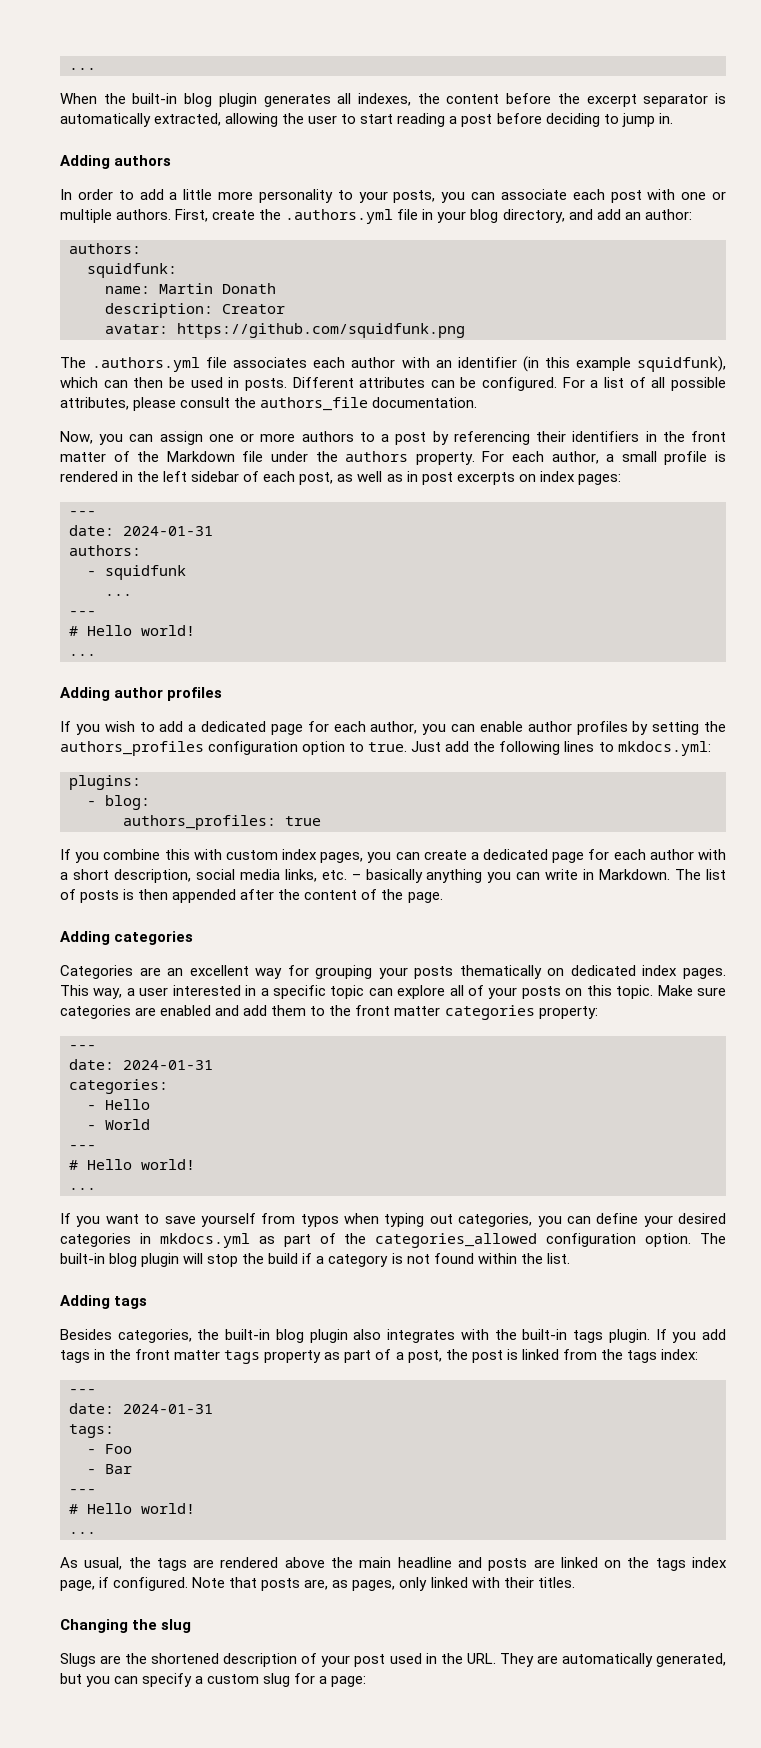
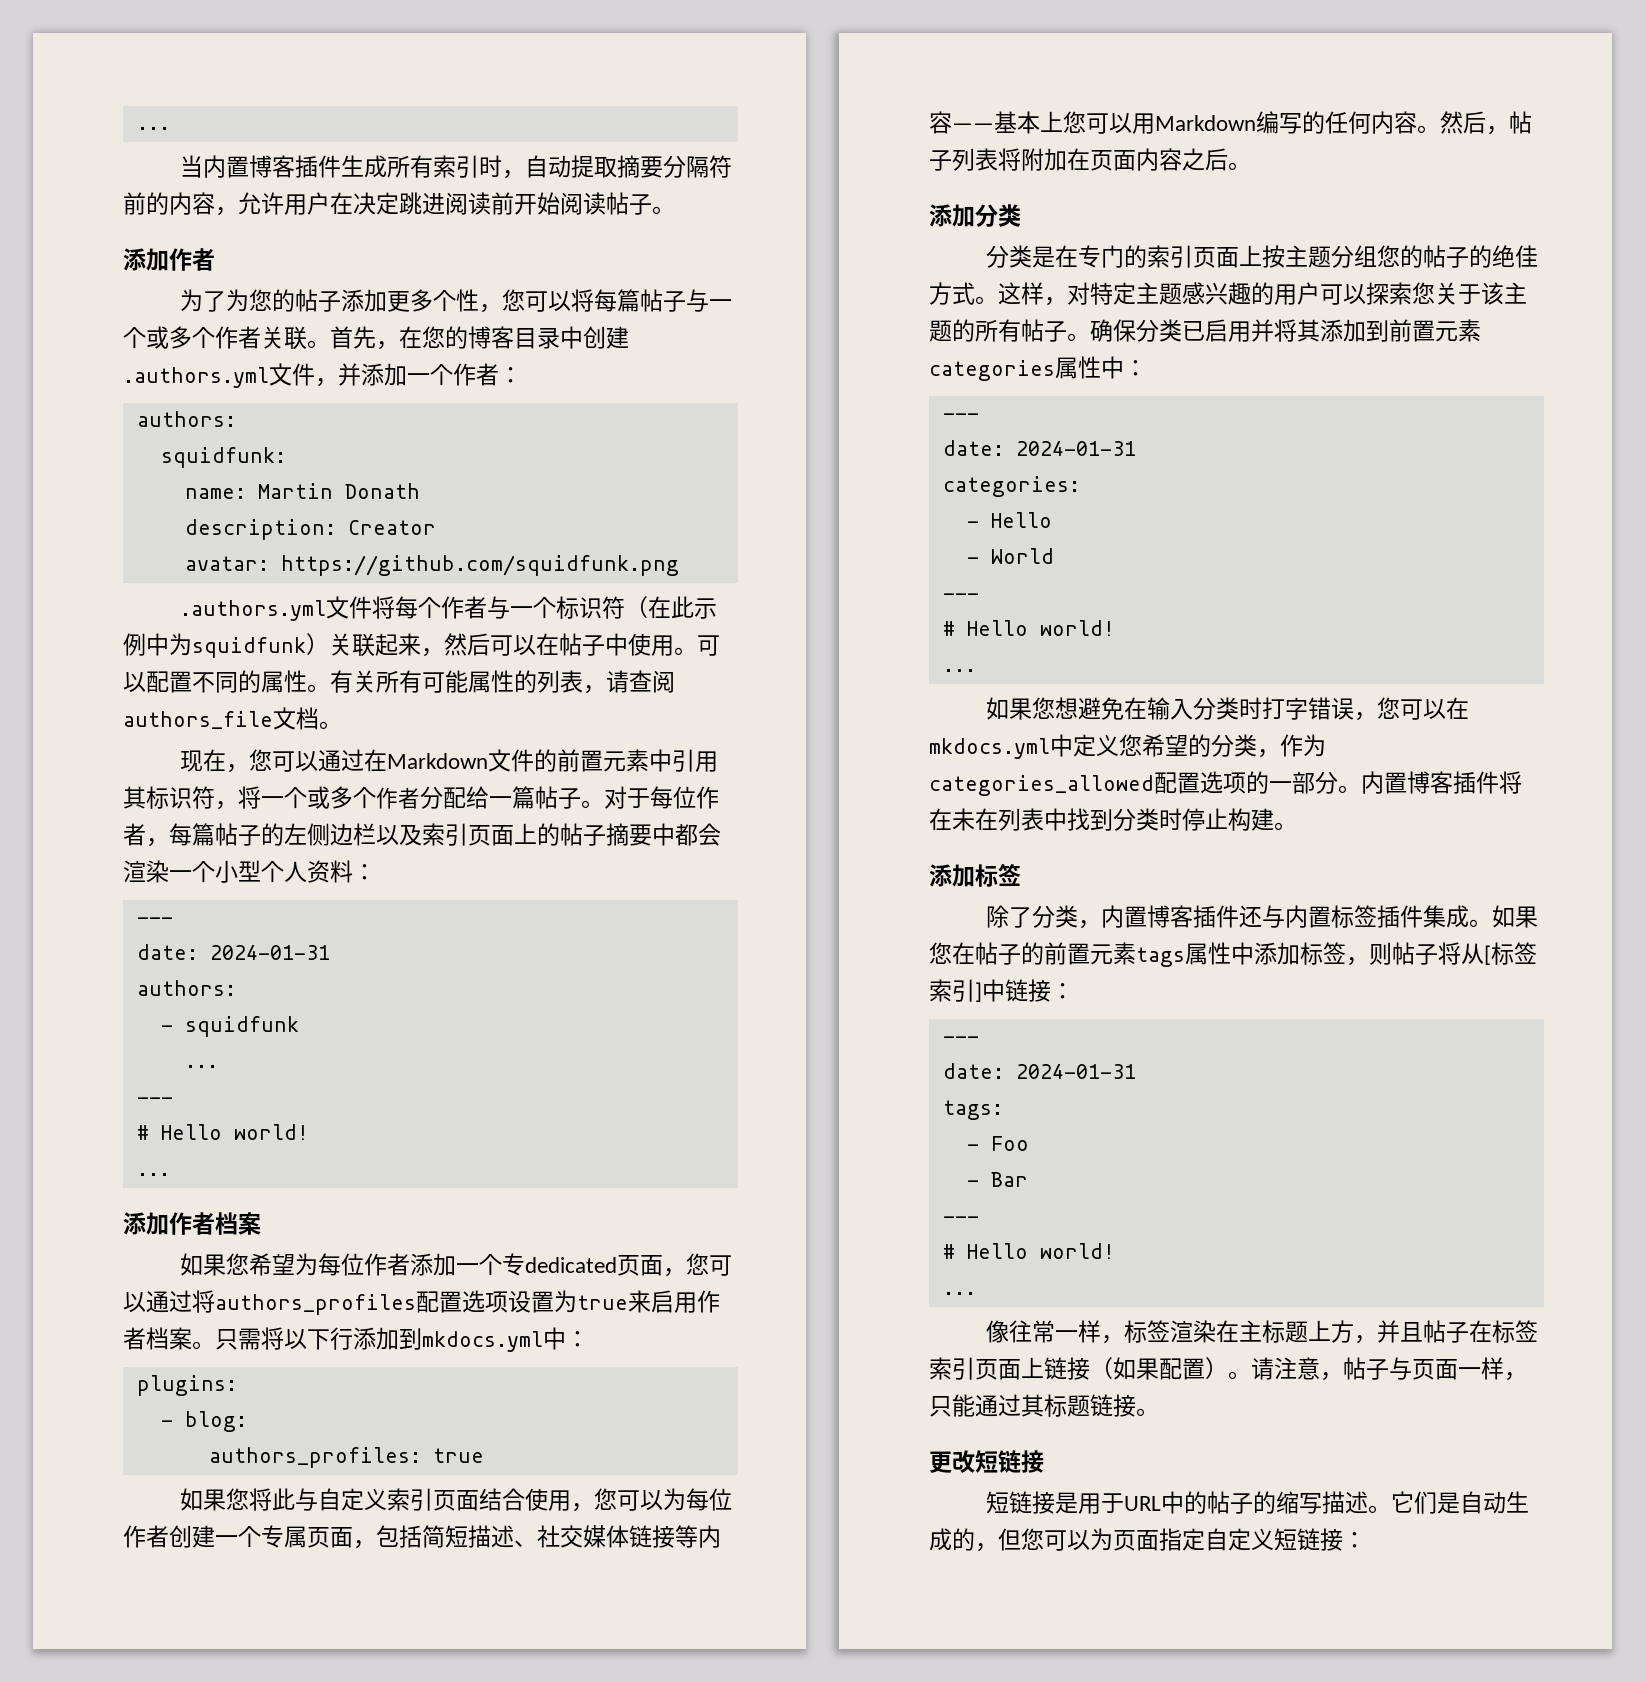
[69,68,96,70] [60,93,726,107] [60,113,673,127] [60,155,172,169] [60,189,727,203] [60,209,692,224] ... // When the built-in blog plugin generates all indexes, the content before the excerpt separator is automatically extracted, allowing the user to start reading a post before deciding to jump in. // Adding authors // In order to add a little more personality to your posts, you can associate each post with one or multiple authors. First, create the .authors.yml file in your blog directory, and add an author: -> [136,127,170,130] [179,155,732,179] [123,192,675,216] [123,248,215,271] [179,289,732,313] [123,326,629,350] [123,363,522,388] ... // 当内置博客插件生成所有索引时，自动提取摘要分隔符前的内容，允许用户在决定跳进阅读前开始阅读帖子。 // 添加作者 // 为了为您的帖子添加更多个性，您可以将每篇帖子与一个或多个作者关联。首先，在您的博客目录中创建.authors.yml文件，并添加一个作者：
[60,356,726,372] [60,377,726,391] [60,397,478,411] [60,431,727,445] [60,451,727,465] [60,471,621,485] The .authors.yml file associates each author with an identifier (in this example squidfunk), which can then be used in posts. Different attributes can be configured. For a list of all possible attributes, please consult the authors_file documentation. // Now, you can assign one or more authors to a post by referencing their identifiers in the front matter of the Markdown file under the authors property. For each author, a small profile is rendered in the left sidebar of each post, as well as in post excerpts on index pages: -> [179,596,717,621] [123,633,720,658] [123,670,675,694] [123,707,342,730] [179,749,718,773] [123,786,719,810] [123,823,721,847] [123,860,376,883] .authors.yml文件将每个作者与一个标识符（在此示例中为squidfunk）关联起来，然后可以在帖子中使用。可以配置不同的属性。有关所有可能属性的列表，请查阅authors_file文档。 // 现在，您可以通过在Markdown文件的前置元素中引用其标识符，将一个或多个作者分配给一篇帖子。对于每位作者，每篇帖子的左侧边栏以及索引页面上的帖子摘要中都会渲染一个小型个人资料：
[60,687,223,701] [60,721,727,735] [60,741,711,756] Adding author profiles // If you wish to add a dedicated page for each author, you can enable author profiles by setting the authors_profiles configuration option to true. Just add the following lines to mkdocs.yml: -> [123,1212,261,1235] [179,1253,732,1277] [123,1290,720,1315] [123,1327,589,1352] 添加作者档案 // 如果您希望为每位作者添加一个专dedicated页面，您可以通过将authors_profiles配置选项设置为true来启用作者档案。只需将以下行添加到mkdocs.yml中：
[60,849,726,863] [60,869,726,883] [60,889,443,903] [60,931,194,945] [60,965,727,979] [60,985,727,999] [60,1005,598,1020] If you combine this with custom index pages, you can create a dedicated page for each author with a short description, social media links, etc. – basically anything you can write in Markdown. The list of posts is then appended after the content of the page. // Adding categories // Categories are an excellent way for grouping your posts thematically on dedicated index pages. This way, a user interested in a specific topic can explore all of your posts on this topic. Make sure categories are enabled and add them to the front matter categories property: -> [179,1488,732,1512] [123,1525,721,1549] [929,111,1532,135] [929,148,1251,171] [929,204,1021,227] [985,245,1538,268] [929,282,1527,306] [929,319,1481,342] [929,356,1147,381] 如果您将此与自定义索引页面结合使用，您可以为每位作者创建一个专属页面，包括简短描述、社交媒体链接等内容——基本上您可以用Markdown编写的任何内容。然后，帖子列表将附加在页面内容之后。 // 添加分类 // 分类是在专门的索引页面上按主题分组您的帖子的绝佳方式。这样，对特定主题感兴趣的用户可以探索您关于该主题的所有帖子。确保分类已启用并将其添加到前置元素categories属性中：
[60,1213,726,1227] [60,1233,726,1248] [60,1253,570,1267] [60,1295,148,1309] [60,1329,727,1343] [60,1349,698,1364] If you want to save yourself from typos when typing out categories, you can define your desired categories in mkdocs.yml as part of the categories_allowed configuration option. The built-in blog plugin will stop the build if a category is not found within the list. // Adding tags // Besides categories, the built-in blog plugin also integrates with the built-in tags plugin. If you add tags in the front matter tags property as part of a post, the post is linked from the tags index: -> [985,697,1469,721] [929,734,1326,759] [929,771,1522,796] [929,808,1297,831] [929,864,1021,887] [985,905,1538,929] [929,942,1537,967] [929,979,1074,1002] 如果您想避免在输入分类时打字错误，您可以在mkdocs.yml中定义您希望的分类，作为categories_allowed配置选项的一部分。内置博客插件将在未在列表中找到分类时停止构建。 // 添加标签 // 除了分类，内置博客插件还与内置标签插件集成。如果您在帖子的前置元素tags属性中添加标签，则帖子将从[标签索引]中链接：
[60,1557,727,1571] [60,1577,575,1591] [60,1619,192,1633] [60,1653,726,1667] [60,1673,367,1687] As usual, the tags are rendered above the main headline and posts are linked on the tags index page, if configured. Note that posts are, as pages, only linked with their titles. // Changing the slug // Slugs are the shortened description of your post used in the URL. They are automatically generated, but you can specify a custom slug for a page: -> [985,1320,1538,1344] [929,1357,1527,1381] [929,1394,1159,1417] [929,1450,1044,1473] [985,1491,1529,1514] [929,1528,1366,1552] 像往常一样，标签渲染在主标题上方，并且帖子在标签索引页面上链接（如果配置）。请注意，帖子与页面一样，只能通过其标题链接。 // 更改短链接 // 短链接是用于URL中的帖子的缩写描述。它们是自动生成的，但您可以为页面指定自定义短链接：

